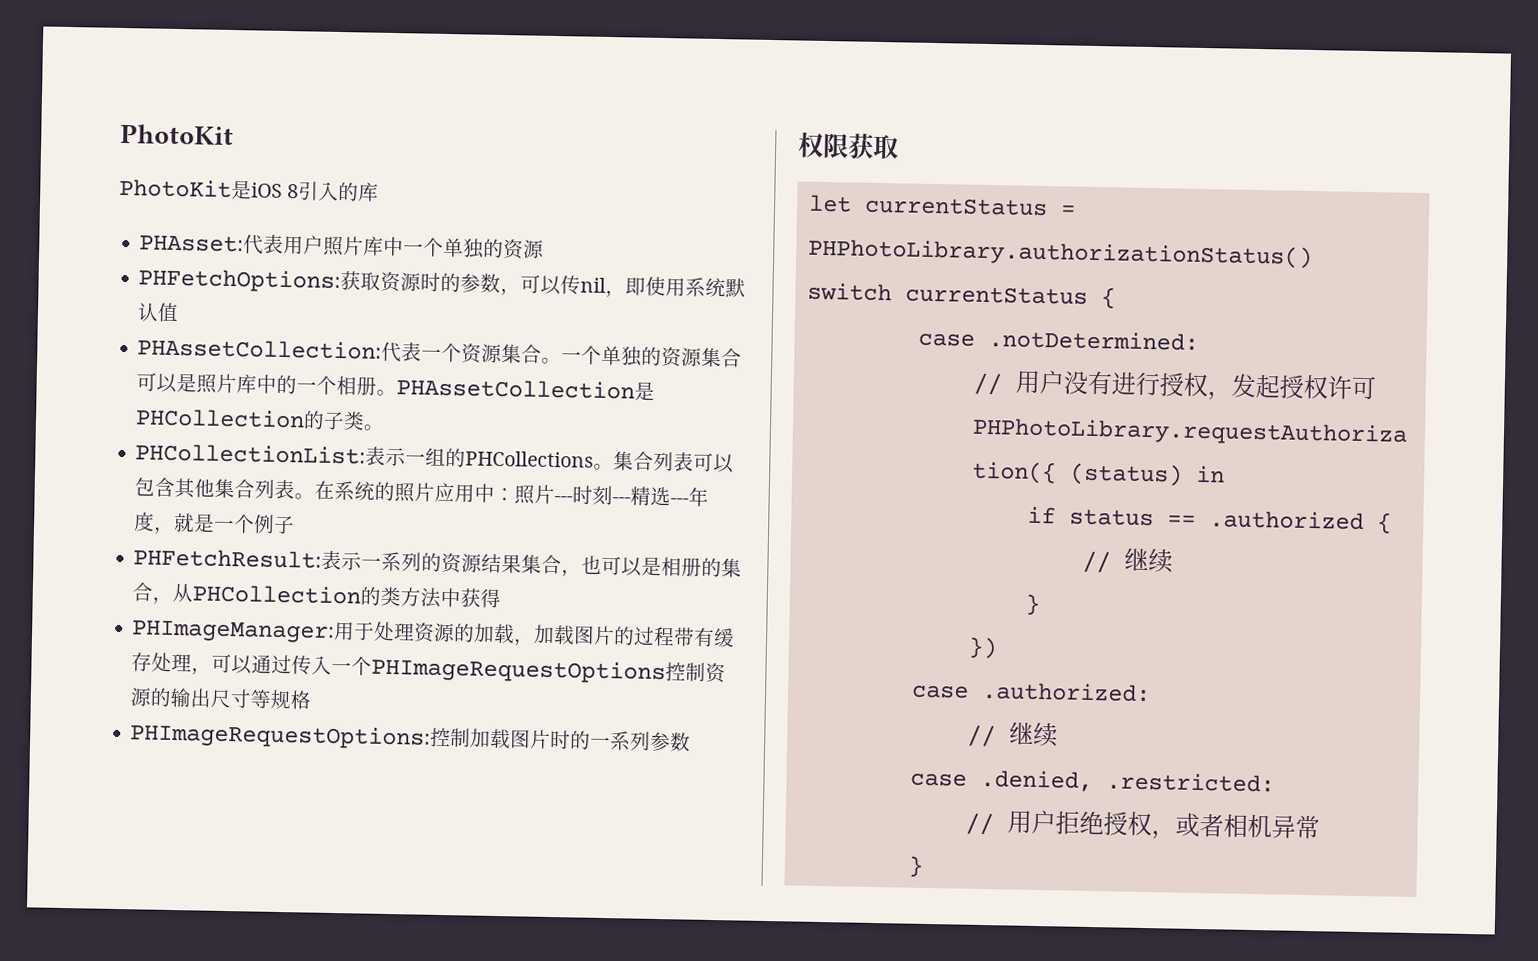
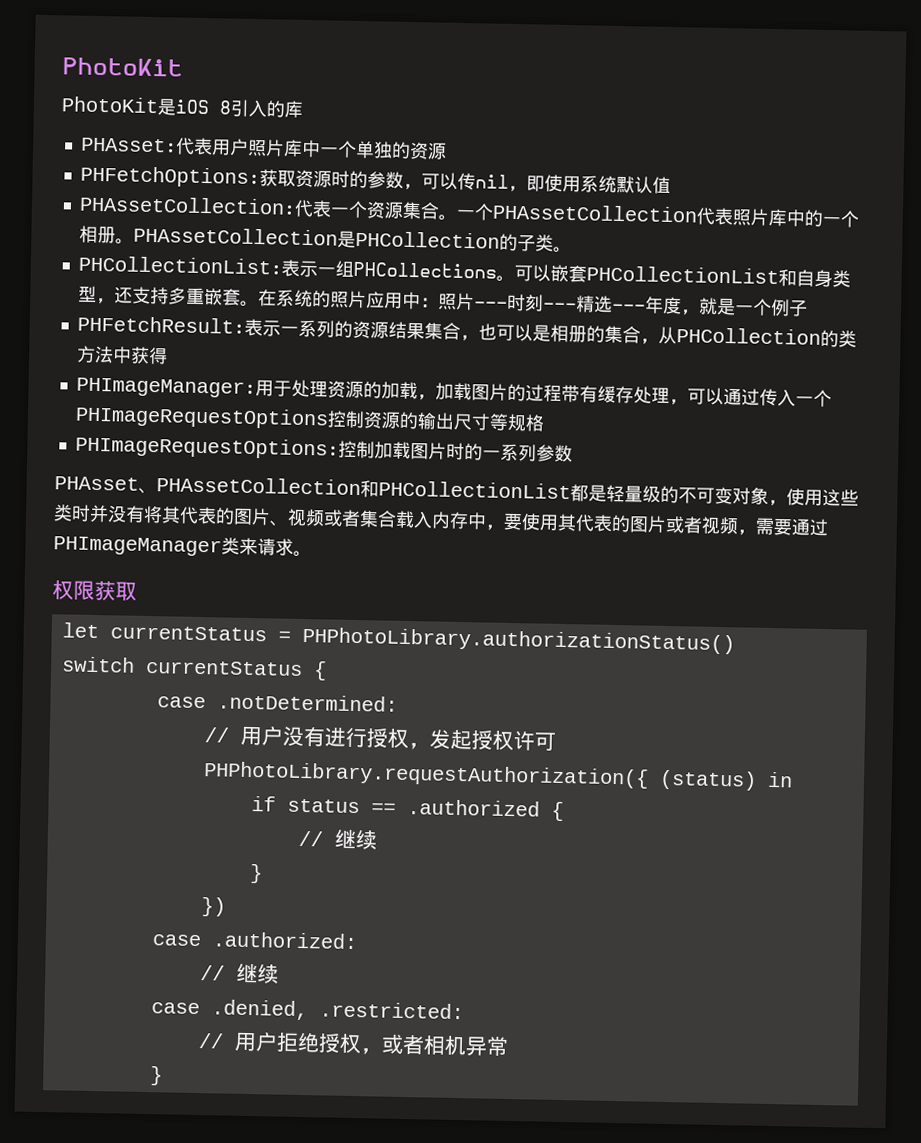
[601,345,743,368] [136,372,198,394] 单独的资源集合可以是 -> [491,203,734,226] PHAssetCollection代表
[445,448,735,474] [134,477,296,500] 的PHCollections。集合列表可以包含其他集合列表 -> [352,261,851,288] [77,285,241,306] PHCollections。可以嵌套PHCollectionList和自身类型，还支持多重嵌套
(692, 742) none -> [54,476,859,507] [53,504,829,537] [53,536,312,558] // PHAsset、PHAssetCollection和PHCollectionList都是轻量级的不可变对象，使用这些类时并没有将其代表的图片、视频或者集合载入内存中，要使用其代表的图片或者视频，需要通过PHImageManager类来请求。

